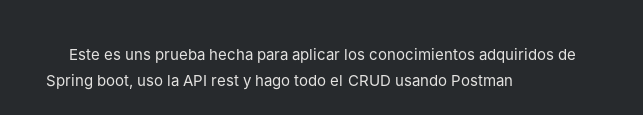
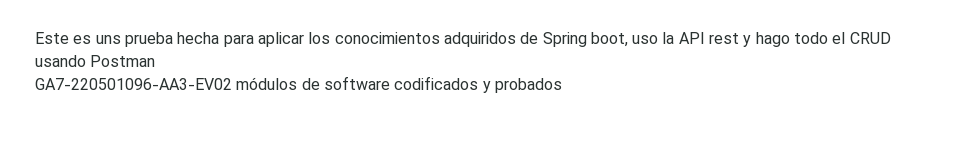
(513, 81) none -> [35,76,562,93] // GA7-220501096-AA3-EV02 módulos de software codificados y probados

